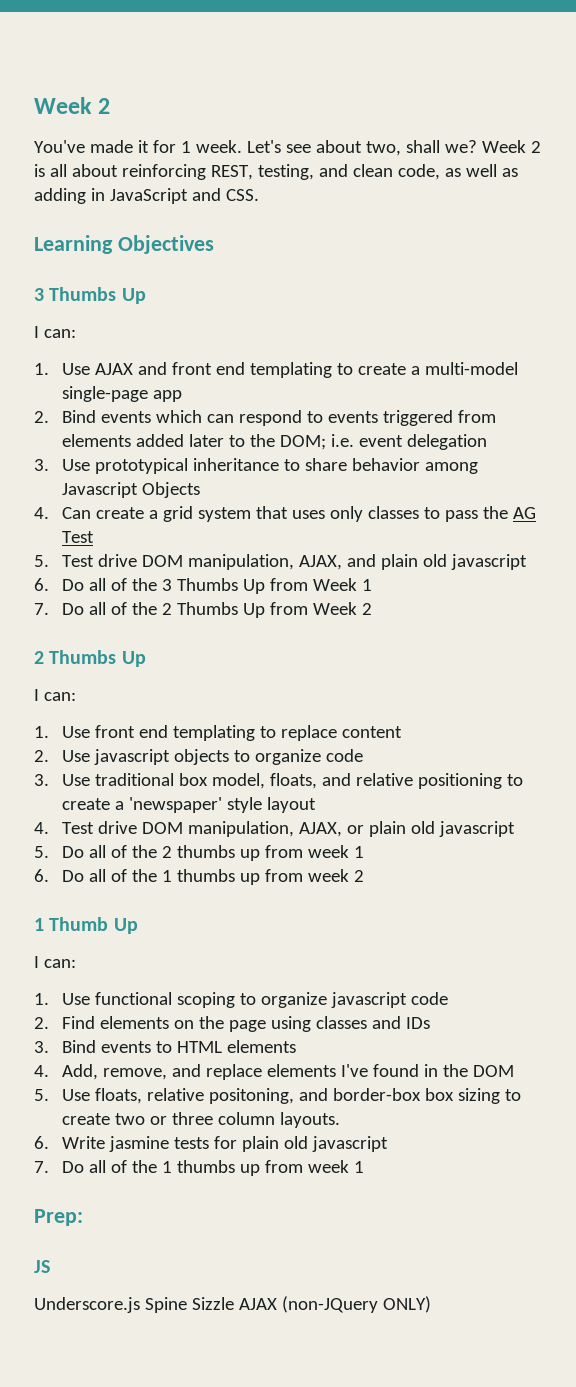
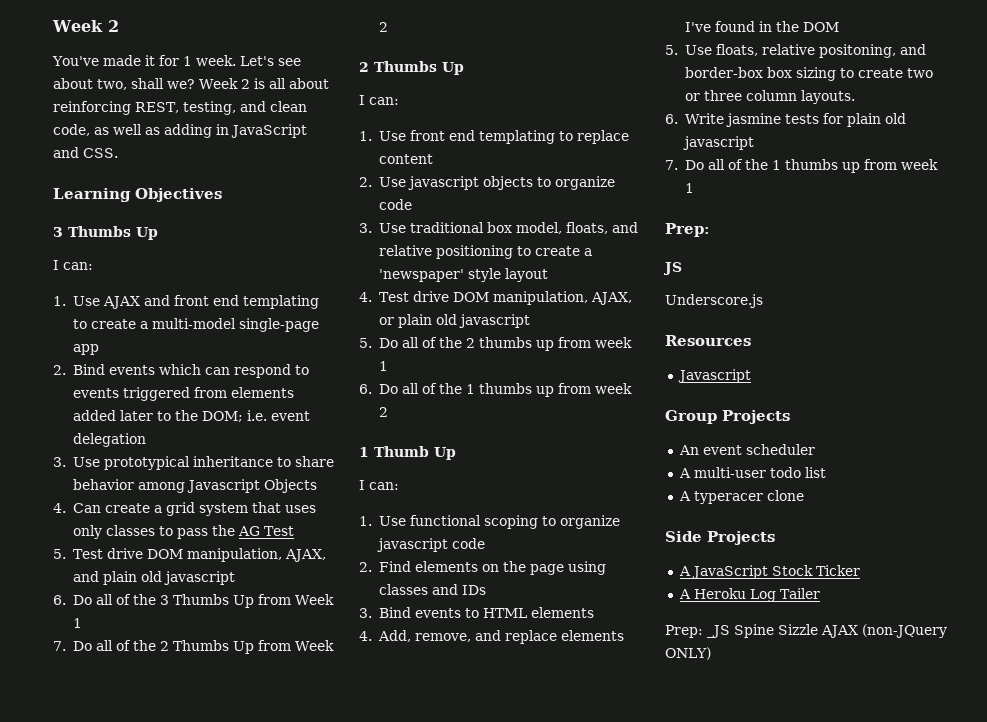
(140, 1305) none -> [665,335,751,346] [677,369,751,383] [665,410,790,424] [678,444,815,455] [678,467,826,478] [678,490,804,504] [665,531,775,545] [678,565,860,579] [678,588,820,602] [665,625,730,638] // Resources // Javascript // Group Projects // An event scheduler // A multi-user todo list // A typeracer clone // Side Projects // A JavaScript Stock Ticker // A Heroku Log Tailer // Prep: _JS

